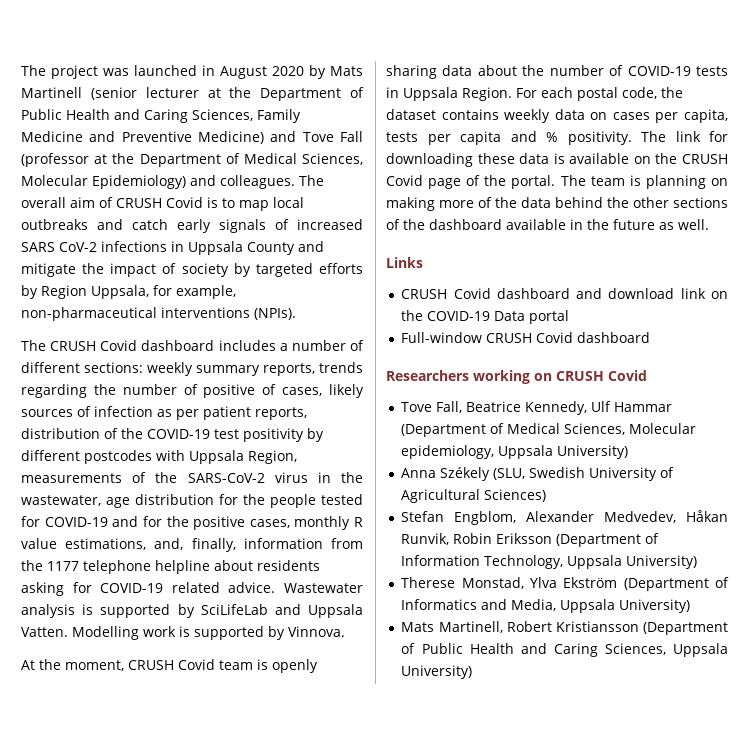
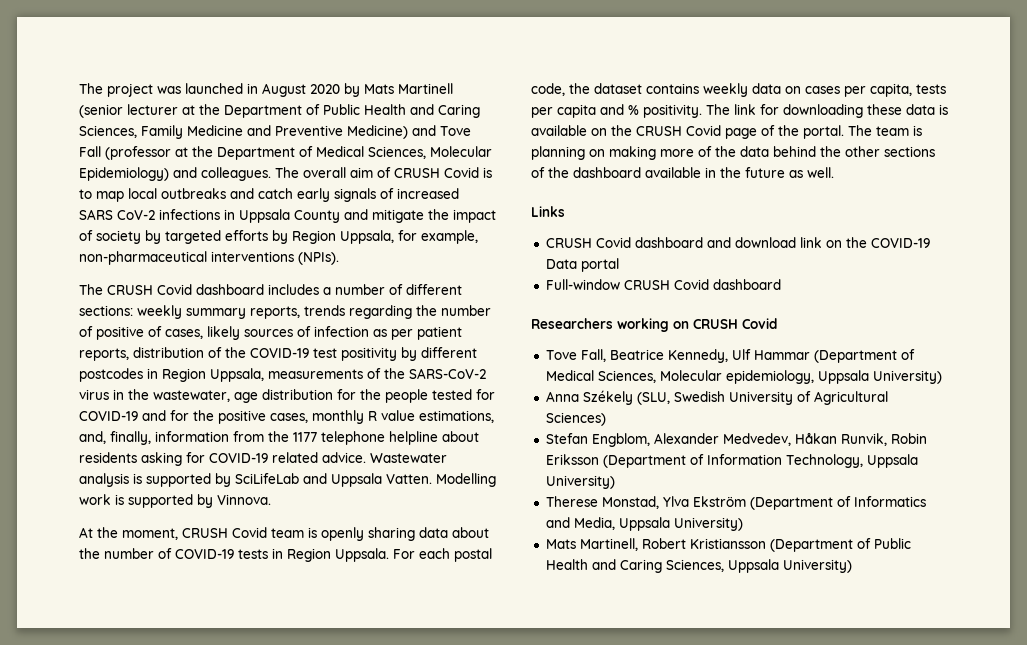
[156,450,297,464] with Uppsala Region, -> [147,368,264,382] in Region Uppsala,
[403,87,512,101] Uppsala Region. -> [287,548,389,562] Region Uppsala.

